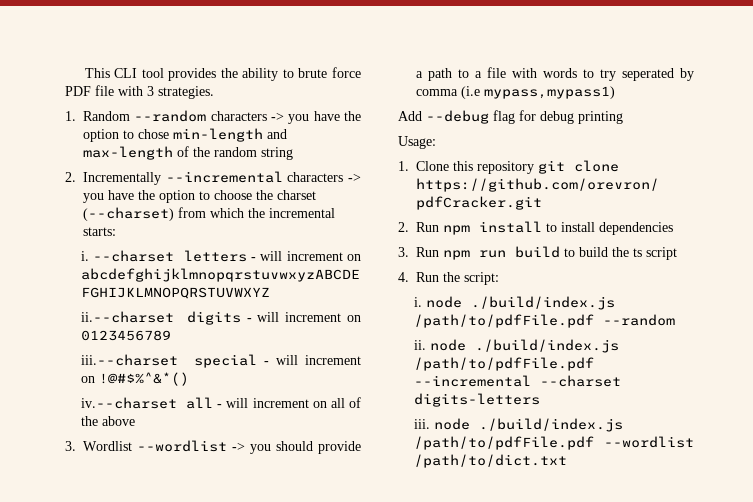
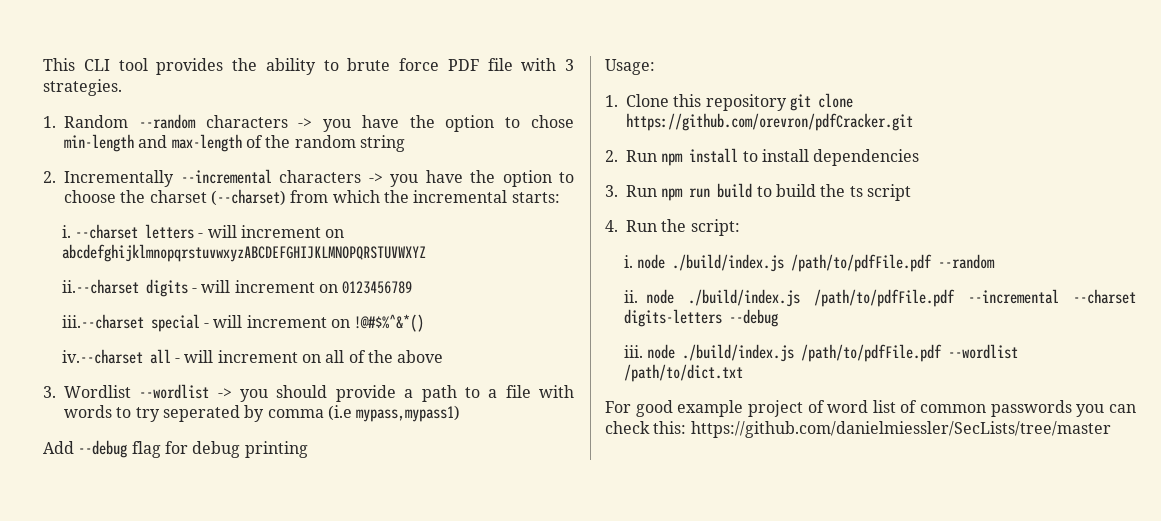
(540, 400) none -> [728,309,778,327] --debug
(567, 461) none -> [605,400,1136,417] [605,421,1111,438] // For good example project of word list of common passwords you can check this: https://github.com/danielmiessler/SecLists/tree/master

